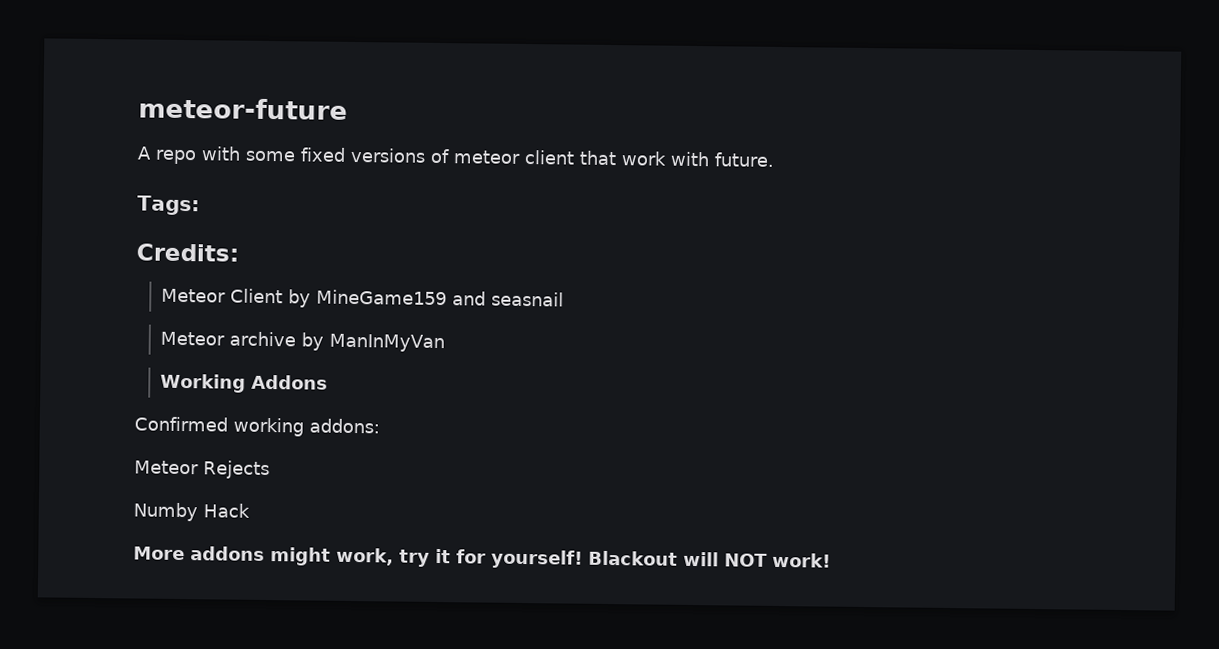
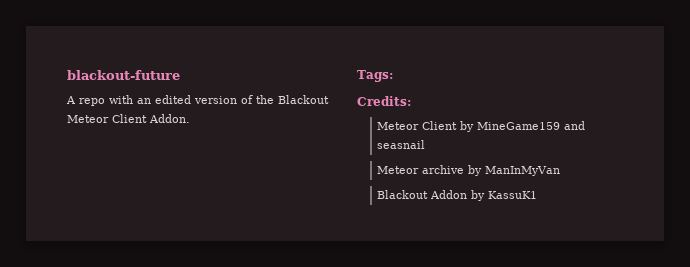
[138,97,348,120] meteor-future -> [67,70,180,80] blackout-future
[245,147,775,167] some fixed versions of meteor client that work with future. -> [137,95,329,104] [67,114,190,123] an edited version of the Blackout Meteor Client Addon.
[160,373,329,393] [134,416,380,437] [134,460,270,480] [133,502,250,522] [133,546,831,569] Working Addons // Confirmed working addons: // Meteor Rejects // Numby Hack // More addons might work, try it for yourself! Blackout will NOT work! -> [377,190,538,201] Blackout Addon by KassuK1

